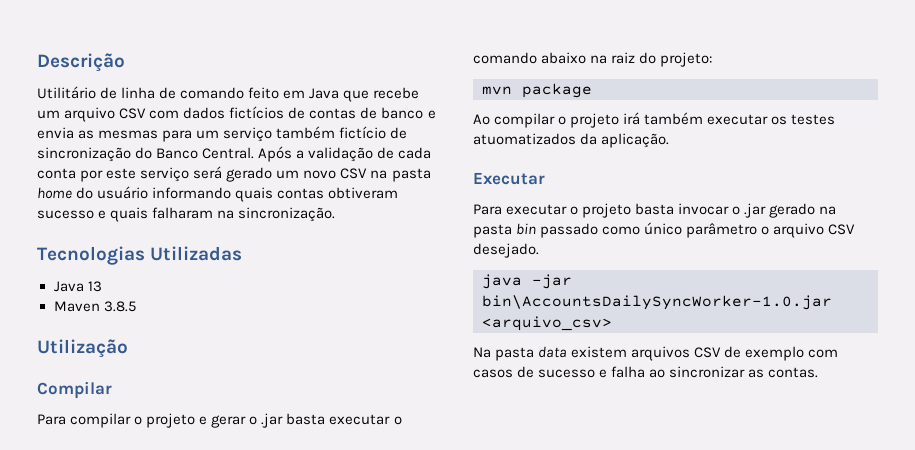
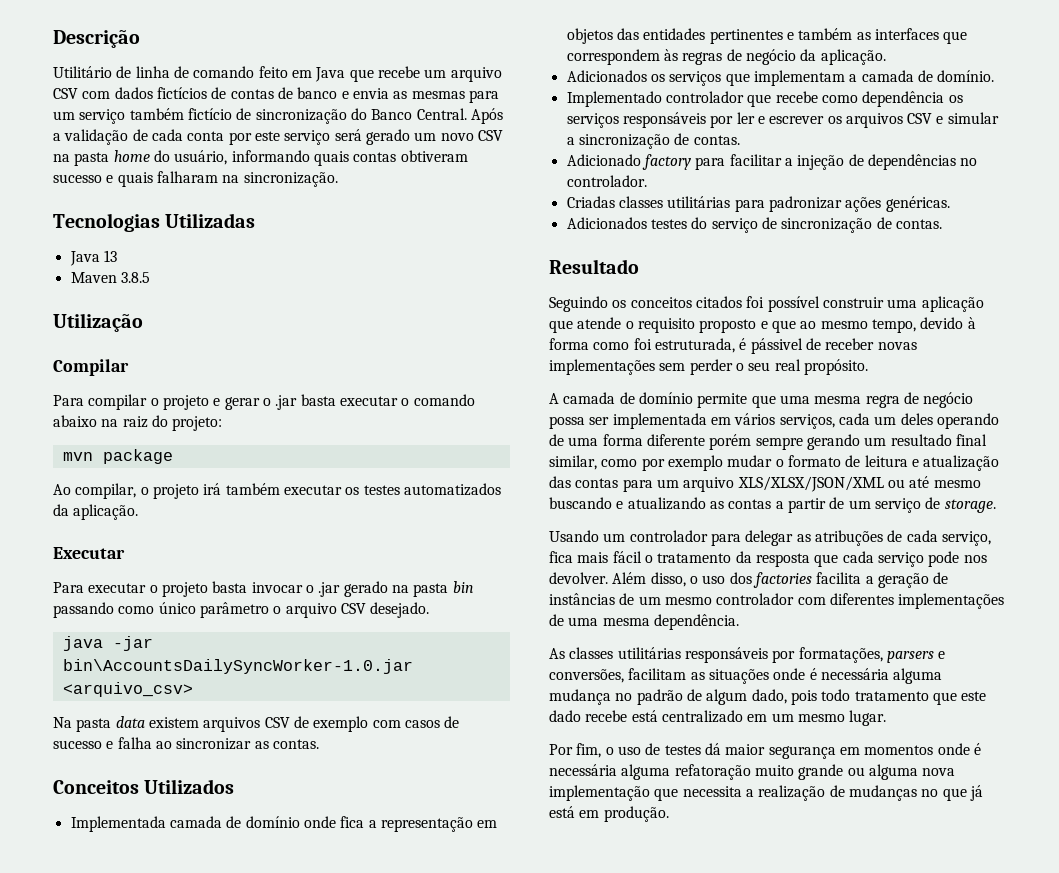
[97,186,149,199] usuário -> [174,150,228,165] usuário,
[494,113,556,128] compilar -> [75,483,137,499] compilar,
[473,133,576,145] atuomatizados -> [403,483,501,496] automatizados
[540,223,599,238] passado -> [53,602,114,618] passando
(819, 372) none -> [53,779,235,794] [70,816,498,832] [566,28,968,44] [566,49,886,65] [566,70,995,86] [566,91,963,107] [566,112,999,128] [566,133,740,149] [566,154,978,170] [566,175,647,187] [566,196,950,212] [566,217,942,233] [549,259,639,274] [549,296,984,312] [549,317,976,333] [549,338,917,354] [549,359,868,375] [549,392,974,408] [549,413,999,429] [549,434,987,450] [549,455,1000,471] [549,476,981,492] [549,497,996,513] [549,530,991,546] [549,551,987,567] [549,572,949,588] [549,593,1005,609] [549,614,739,630] [549,647,946,663] [549,668,943,684] [549,689,987,705] [549,710,887,726] [549,743,981,759] [549,764,956,780] [549,785,983,801] [549,806,669,822] // Conceitos Utilizados // Implementada camada de domínio onde fica a representação em objetos das entidades pertinentes e também as interfaces que correspondem às regras de negócio da aplicação. // Adicionados os serviços que implementam a camada de domínio. // Implementado controlador que recebe como dependência os serviços responsáveis por ler e escrever os arquivos CSV e simular a sincronização de contas. // Adicionado factory para facilitar a injeção de dependências no controlador. // Criadas classes utilitárias para padronizar ações genéricas. // Adicionados testes do serviço de sincronização de contas. // Resultado // Seguindo os conceitos citados foi possível construir uma aplicação que atende o requisito proposto e que ao mesmo tempo, devido à forma como foi estruturada, é pássivel de receber novas implementações sem perder o seu real propósito. // A camada de domínio permite que uma mesma regra de negócio possa ser implementada em vários serviços, cada um deles operando de uma forma diferente porém sempre gerando um resultado final similar, como por exemplo mudar o formato de leitura e atualização das contas para um arquivo XLS/XLSX/JSON/XML ou até mesmo buscando e atualizando as contas a partir de um serviço de storage. // Usando um controlador para delegar as atribuções de cada serviço, fica mais fácil o tratamento da resposta que cada serviço pode nos devolver. Além disso, o uso dos factories facilita a geração de instâncias de um mesmo controlador com diferentes implementações de uma mesma dependência. // As classes utilitárias responsáveis por formatações, parsers e conversões, facilitam as situações onde é necessária alguma mudança no padrão de algum dado, pois todo tratamento que este dado recebe está centralizado em um mesmo lugar. // Por fim, o uso de testes dá maior segurança em momentos onde é necessária alguma refatoração muito grande ou alguma nova implementação que necessita a realização de mudanças no que já está em produção.

